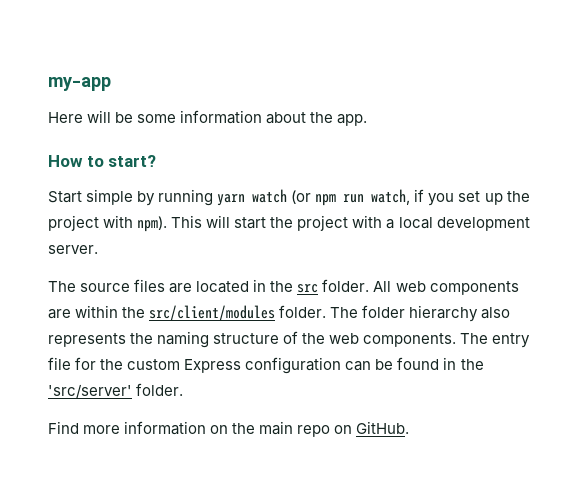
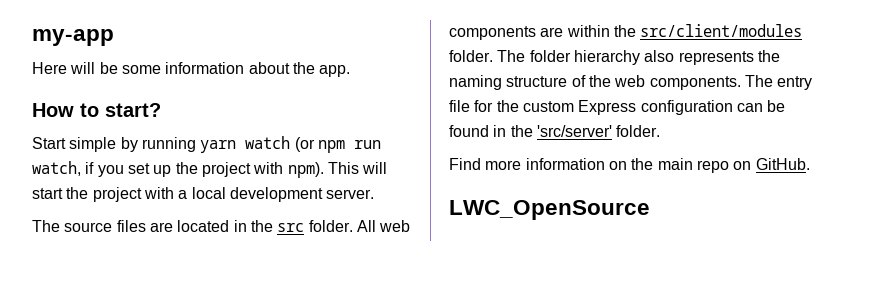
(410, 427) none -> [449,200,650,220] // LWC_OpenSource

